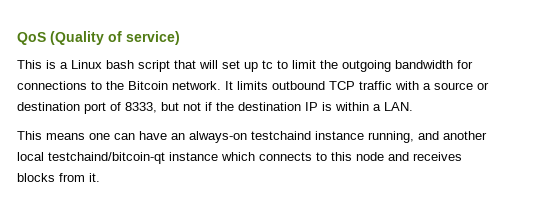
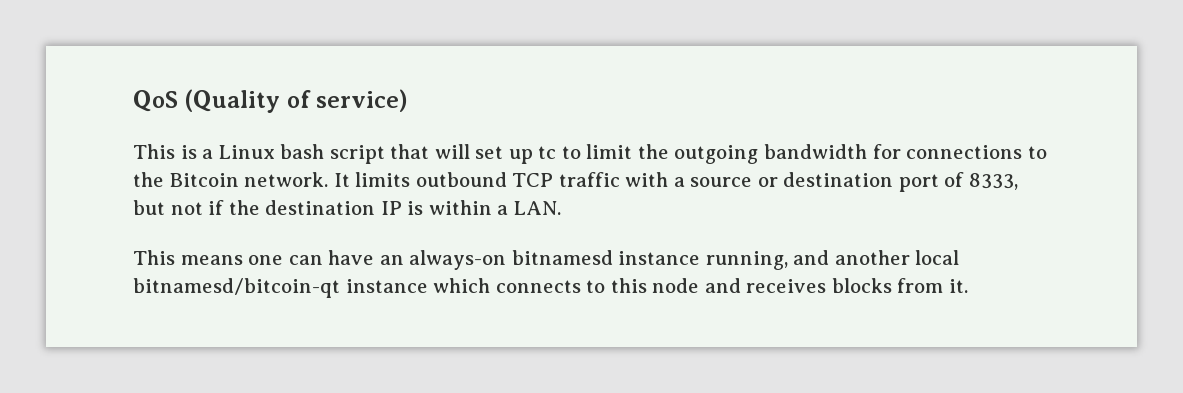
[251,131,311,140] testchaind -> [511,250,613,265] bitnamesd
[48,152,165,164] testchaind/bitcoin-qt -> [133,278,340,298] bitnamesd/bitcoin-qt

